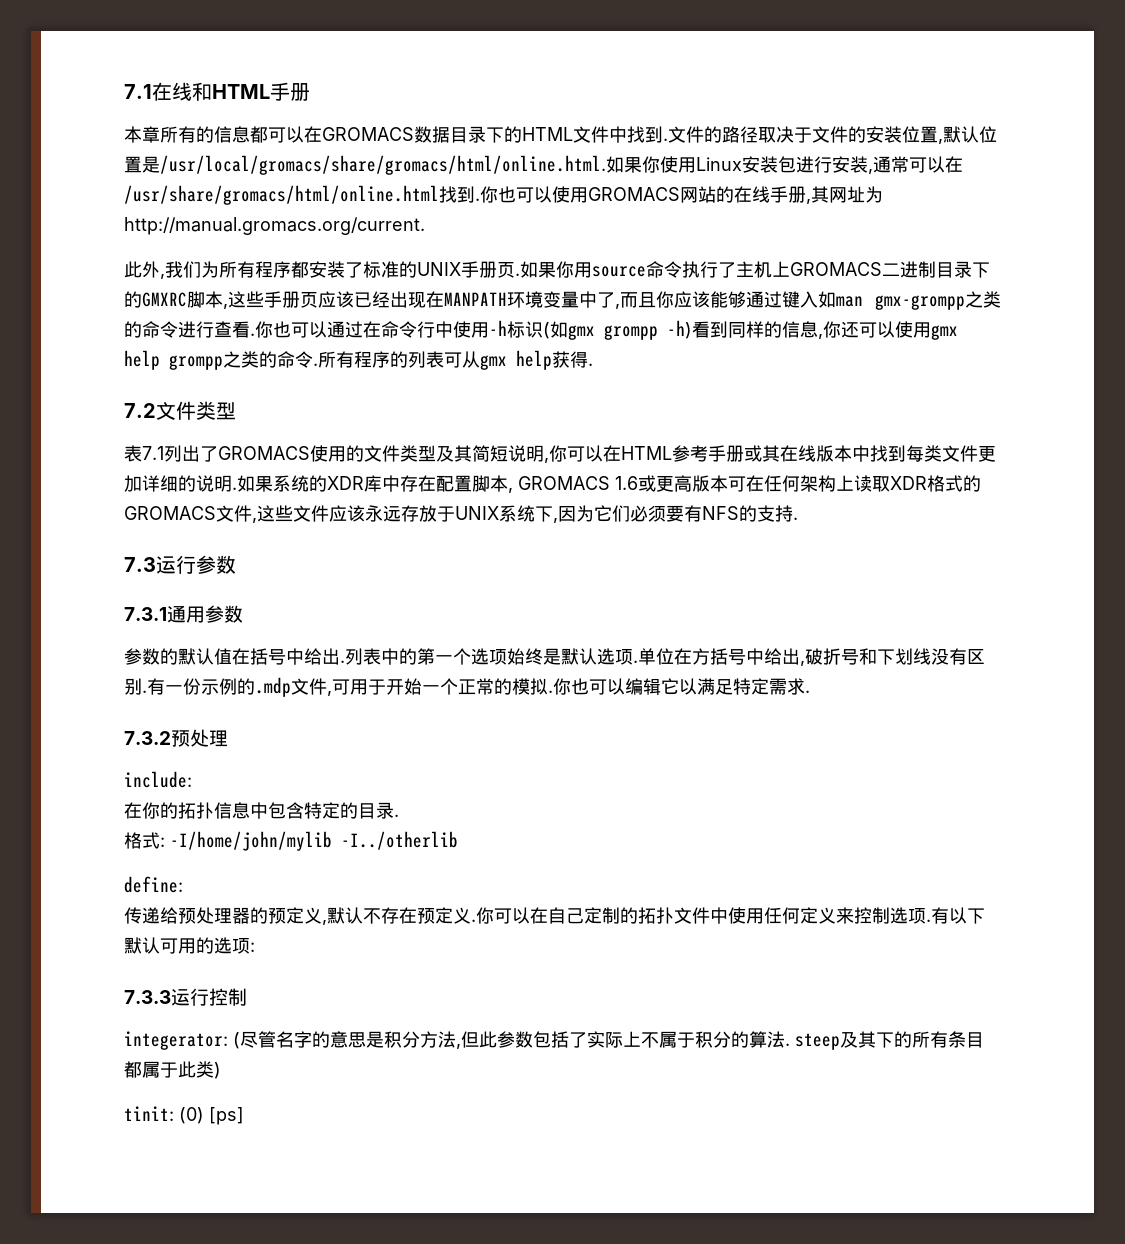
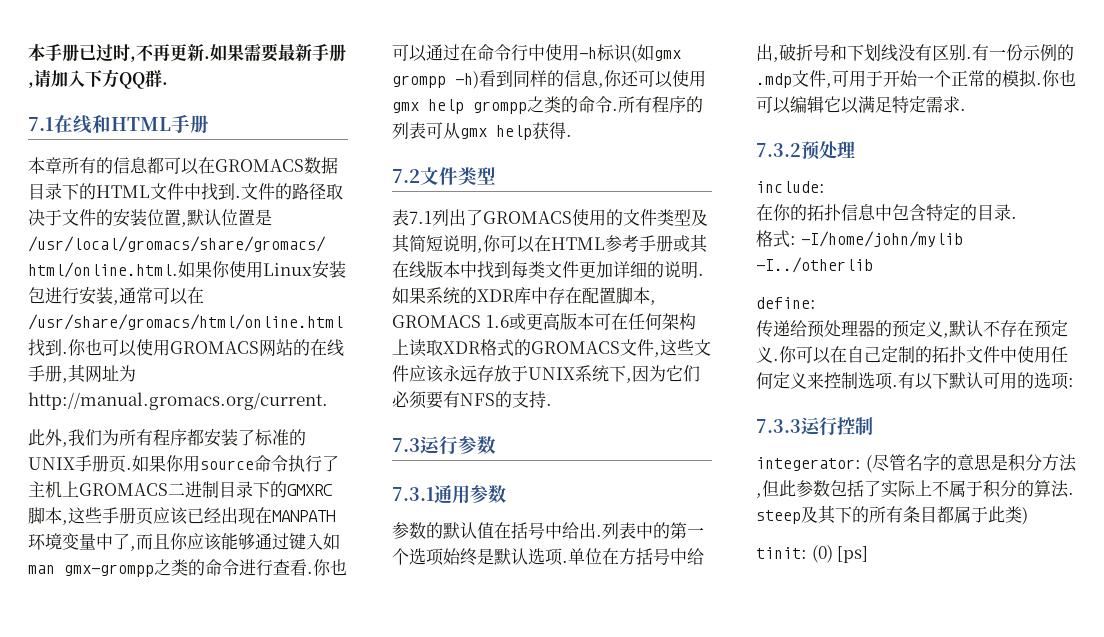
(124, 91) none -> [28,43,346,62] [28,69,168,89] 本手册已过时,不再更新.如果需要最新手册,请加入下方QQ群. //

